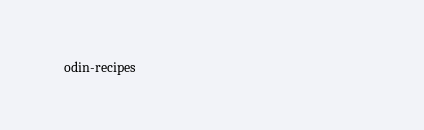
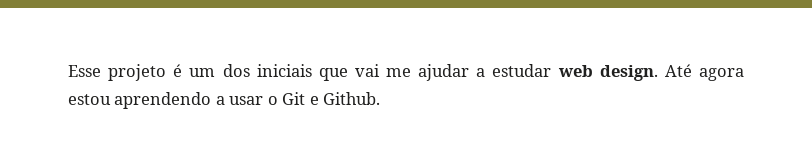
[64,61,136,75] odin-recipes -> [68,64,744,81] [68,92,381,109] Esse projeto é um dos iniciais que vai me ajudar a estudar web design. Até agora estou aprendendo a usar o Git e Github.

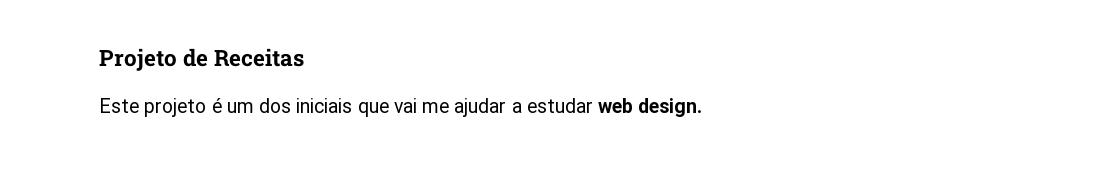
[68,65,101,77] Esse -> [99,48,305,71] [99,98,139,113] Projeto de Receitas // Este
[664,64,744,81] [68,92,381,109] Até agora estou aprendendo a usar o Git e Github. -> (703, 107) none

